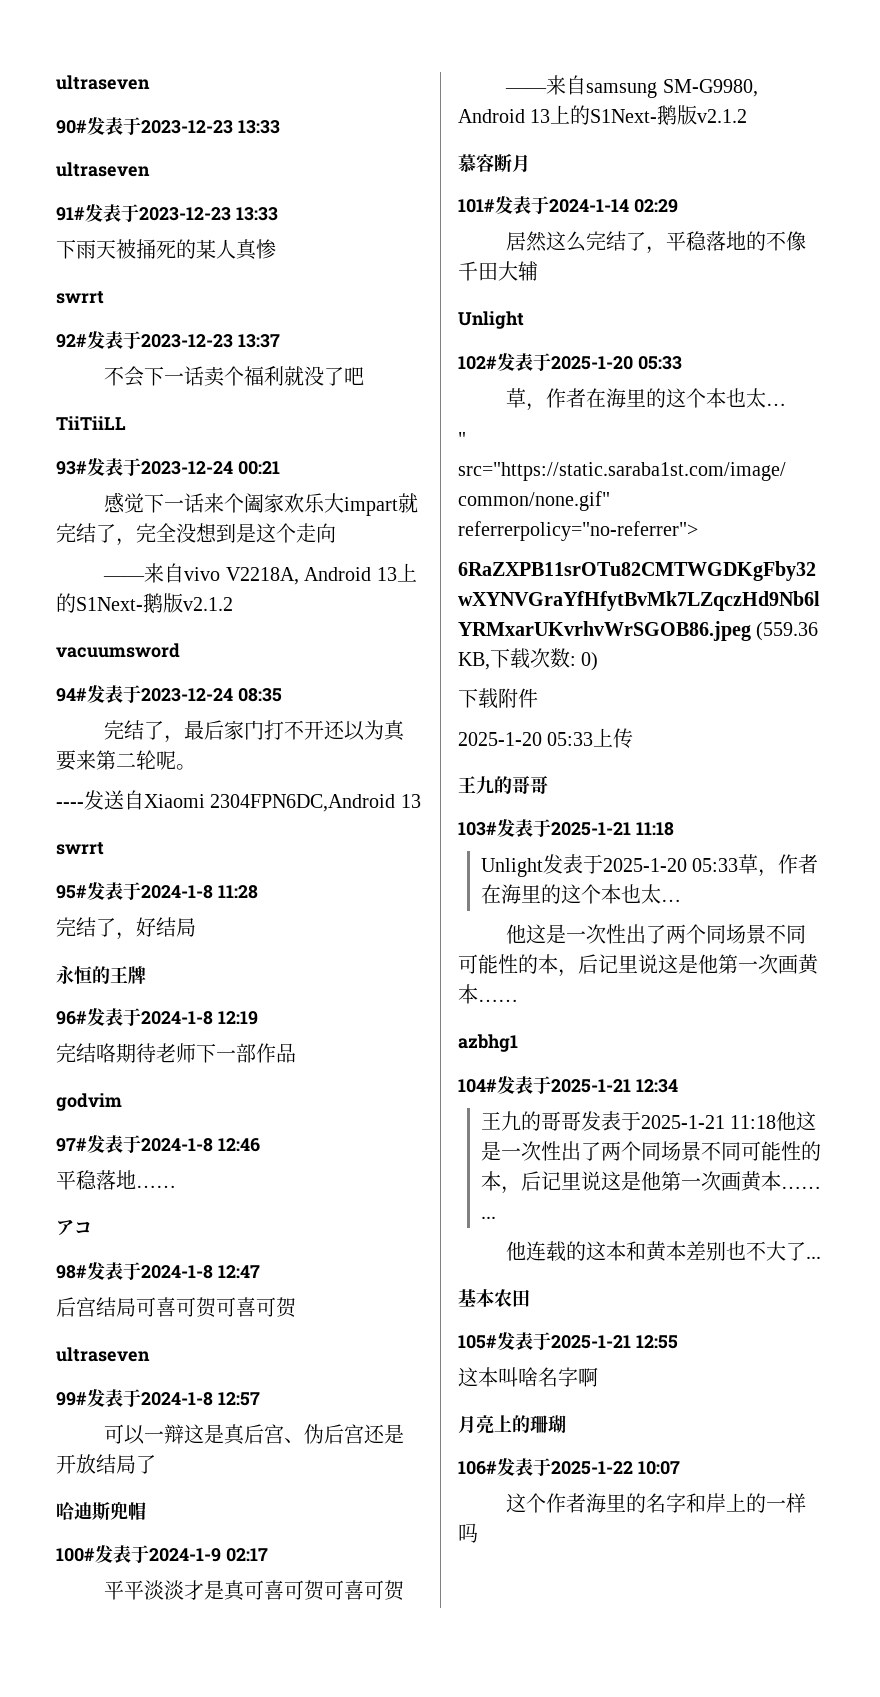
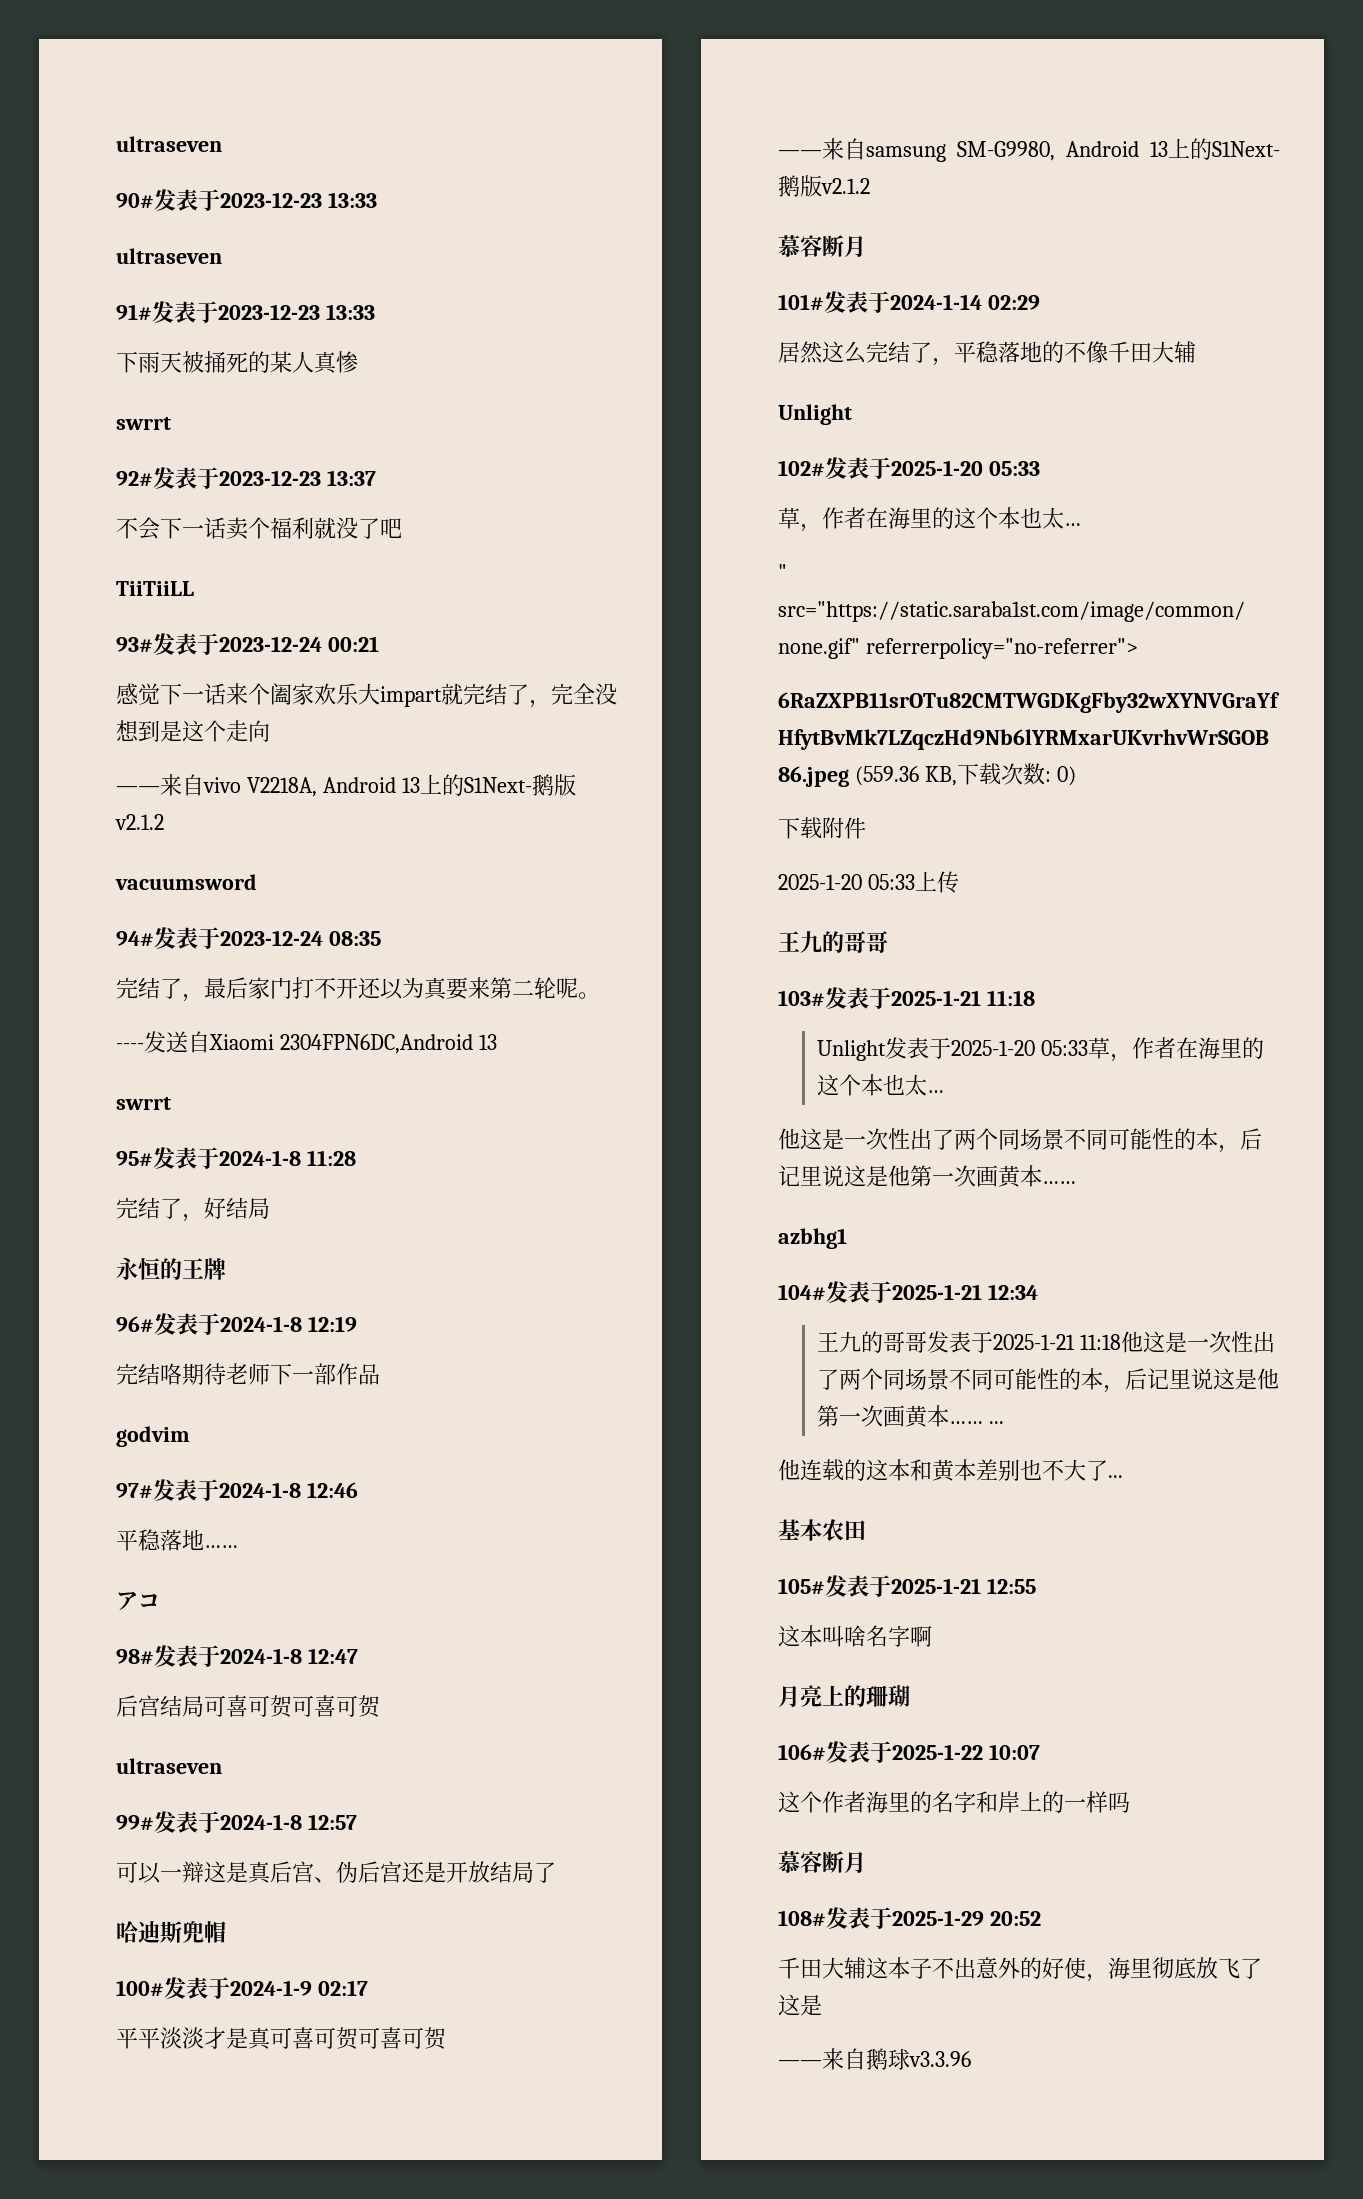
(478, 1533) none -> [778,1851,866,1873] [778,1907,1041,1929] [778,1957,1262,1982] [778,1994,822,2016] [778,2048,971,2070] // 慕容断月 // 108#发表于2025-1-29 20:52 // 千田大辅这本子不出意外的好使，海里彻底放飞了这是 // ——来自鹅球v3.3.96

